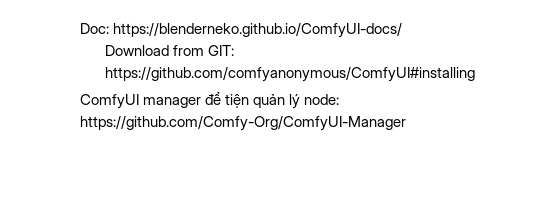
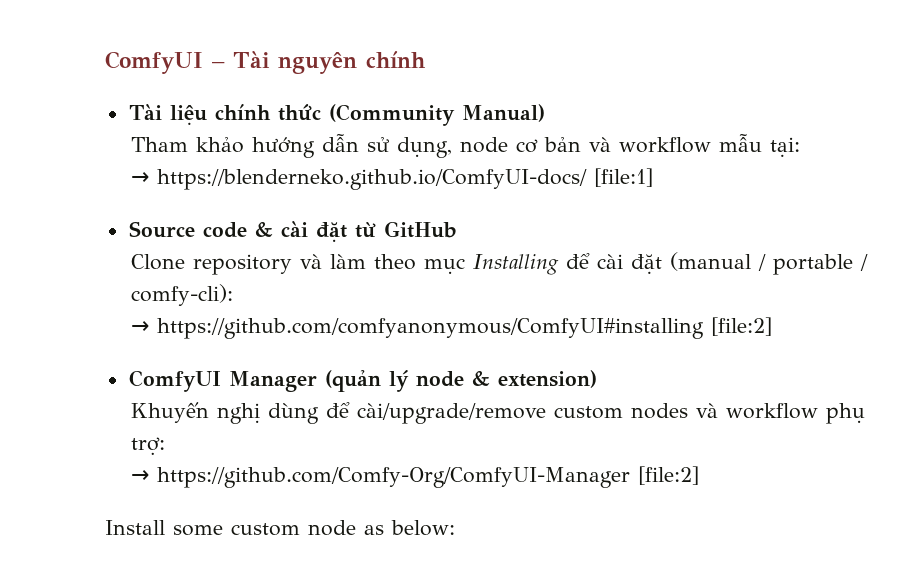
[80,22,403,38] [105,45,235,56] Doc: https://blenderneko.github.io/ComfyUI-docs/ // Download from GIT: -> [105,51,426,74] [128,104,545,126] [131,134,801,158] [131,168,654,190] [128,221,457,242] [131,252,869,275] [131,284,234,306] [131,321,150,333] ComfyUI – Tài nguyên chính // Tài liệu chính thức (Community Manual) // Tham khảo hướng dẫn sử dụng, node cơ bản và workflow mẫu tại: // → https://blenderneko.github.io/ComfyUI-docs/ [file:1] // Source code & cài đặt từ GitHub // Clone repository và làm theo mục Installing để cài đặt (manual / portable / comfy-cli): // →
[80,92,340,109] [80,115,406,131] // ComfyUI manager để tiện quản lý node: https://github.com/Comfy-Org/ComfyUI-Manager -> [711,317,773,336] [128,370,597,392] [131,402,866,424] [131,437,166,455] [131,466,700,488] [105,520,455,536] [file:2] // ComfyUI Manager (quản lý node & extension) // Khuyến nghị dùng để cài/upgrade/remove custom nodes và workflow phụ trợ: // → https://github.com/Comfy-Org/ComfyUI-Manager [file:2] // Install some custom node as below:

